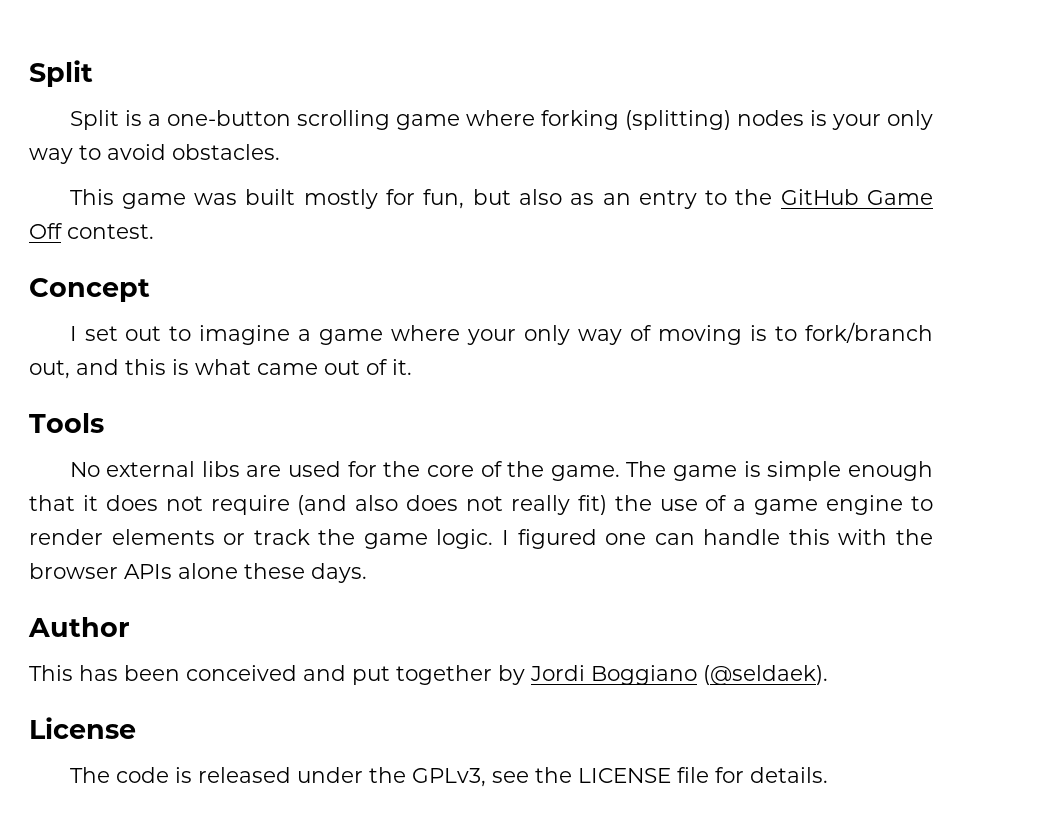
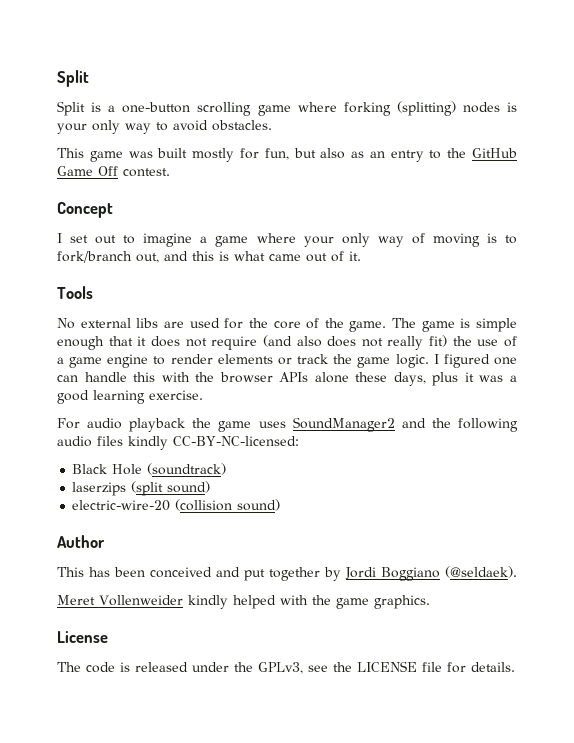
[311,563,367,583] days. -> [393,372,517,386] [57,390,203,404] [57,417,518,432] [57,436,299,450] [72,463,227,475] [72,481,211,496] [72,499,281,511] days, plus it was a good learning exercise. // For audio playback the game uses SoundManager2 and the following audio files kindly CC-BY-NC-licensed: // Black Hole (soundtrack) // laserzips (split sound) // electric-wire-20 (collision sound)
(828, 675) none -> [57,595,430,609] // Meret Vollenweider kindly helped with the game graphics.

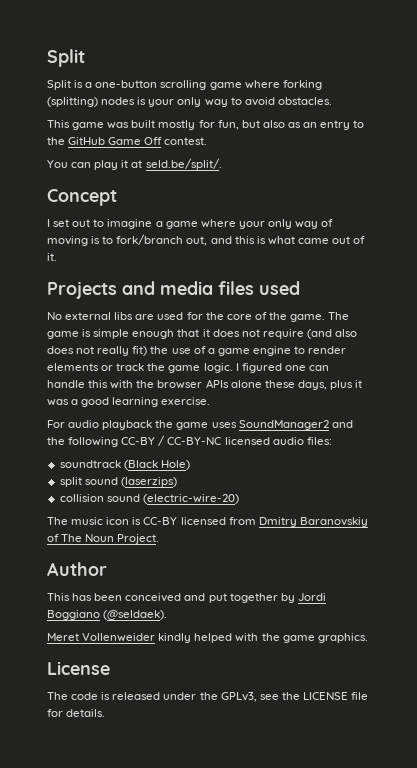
(170, 172) none -> [47,158,222,170] // You can play it at seld.be/split/.
[57,286,93,299] Tools -> [47,281,300,299] Projects and media files used
[57,436,299,450] [72,463,227,475] [72,481,211,496] [72,499,281,511] audio files kindly CC-BY-NC-licensed: // Black Hole (soundtrack) // laserzips (split sound) // electric-wire-20 (collision sound) -> [121,435,332,446] [59,460,190,470] [59,477,177,487] [59,494,239,504] [47,517,368,527] [47,534,160,544] CC-BY / CC-BY-NC licensed audio files: // soundtrack (Black Hole) // split sound (laserzips) // collision sound (electric-wire-20) // The music icon is CC-BY licensed from Dmitry Baranovskiy of The Noun Project.

